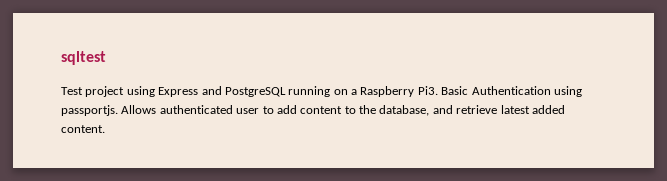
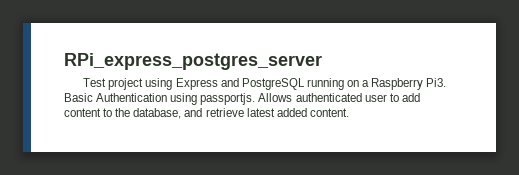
[61,51,106,65] sqltest -> [64,53,322,70] RPi_express_postgres_server

